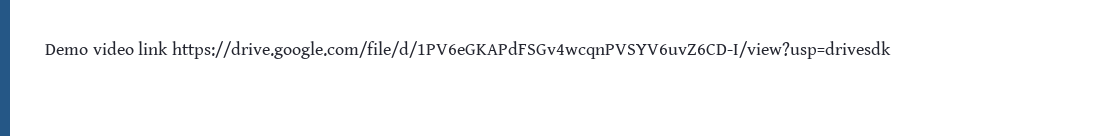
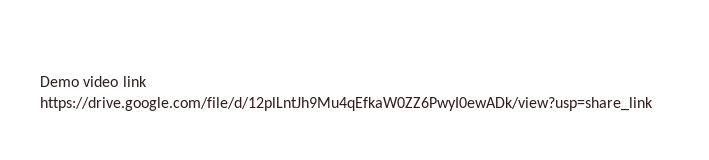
[172,41,892,59] https://drive.google.com/file/d/1PV6eGKAPdFSGv4wcqnPVSYV6uvZ6CD-I/view?usp=drivesdk -> [40,97,653,111] https://drive.google.com/file/d/12plLntJh9Mu4qEfkaW0ZZ6PwyI0ewADk/view?usp=share_link

